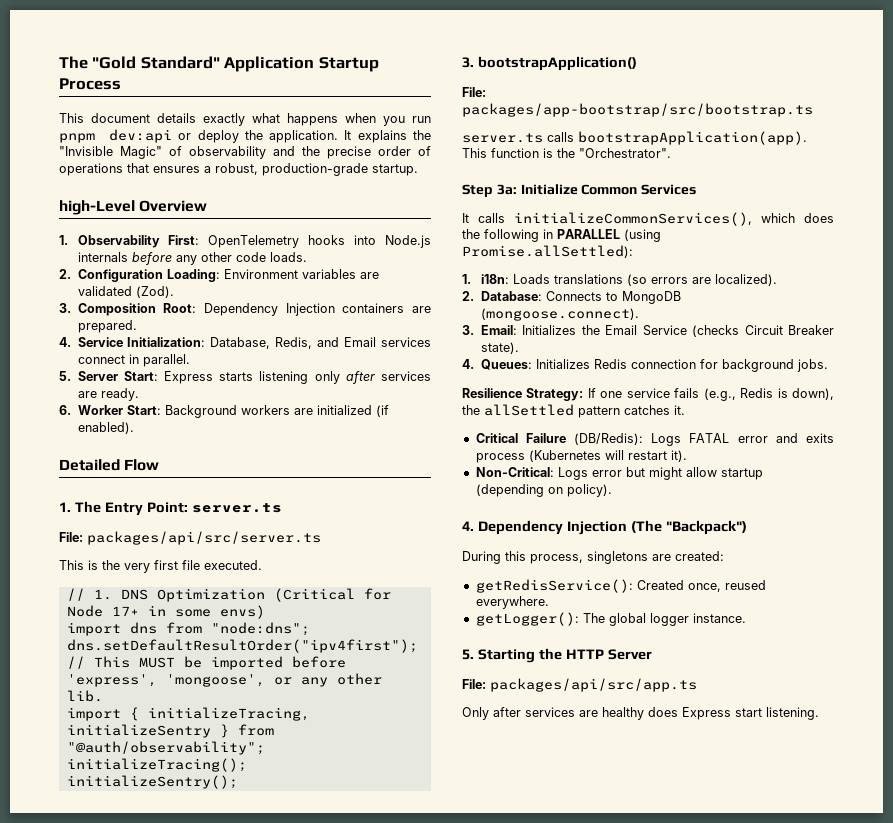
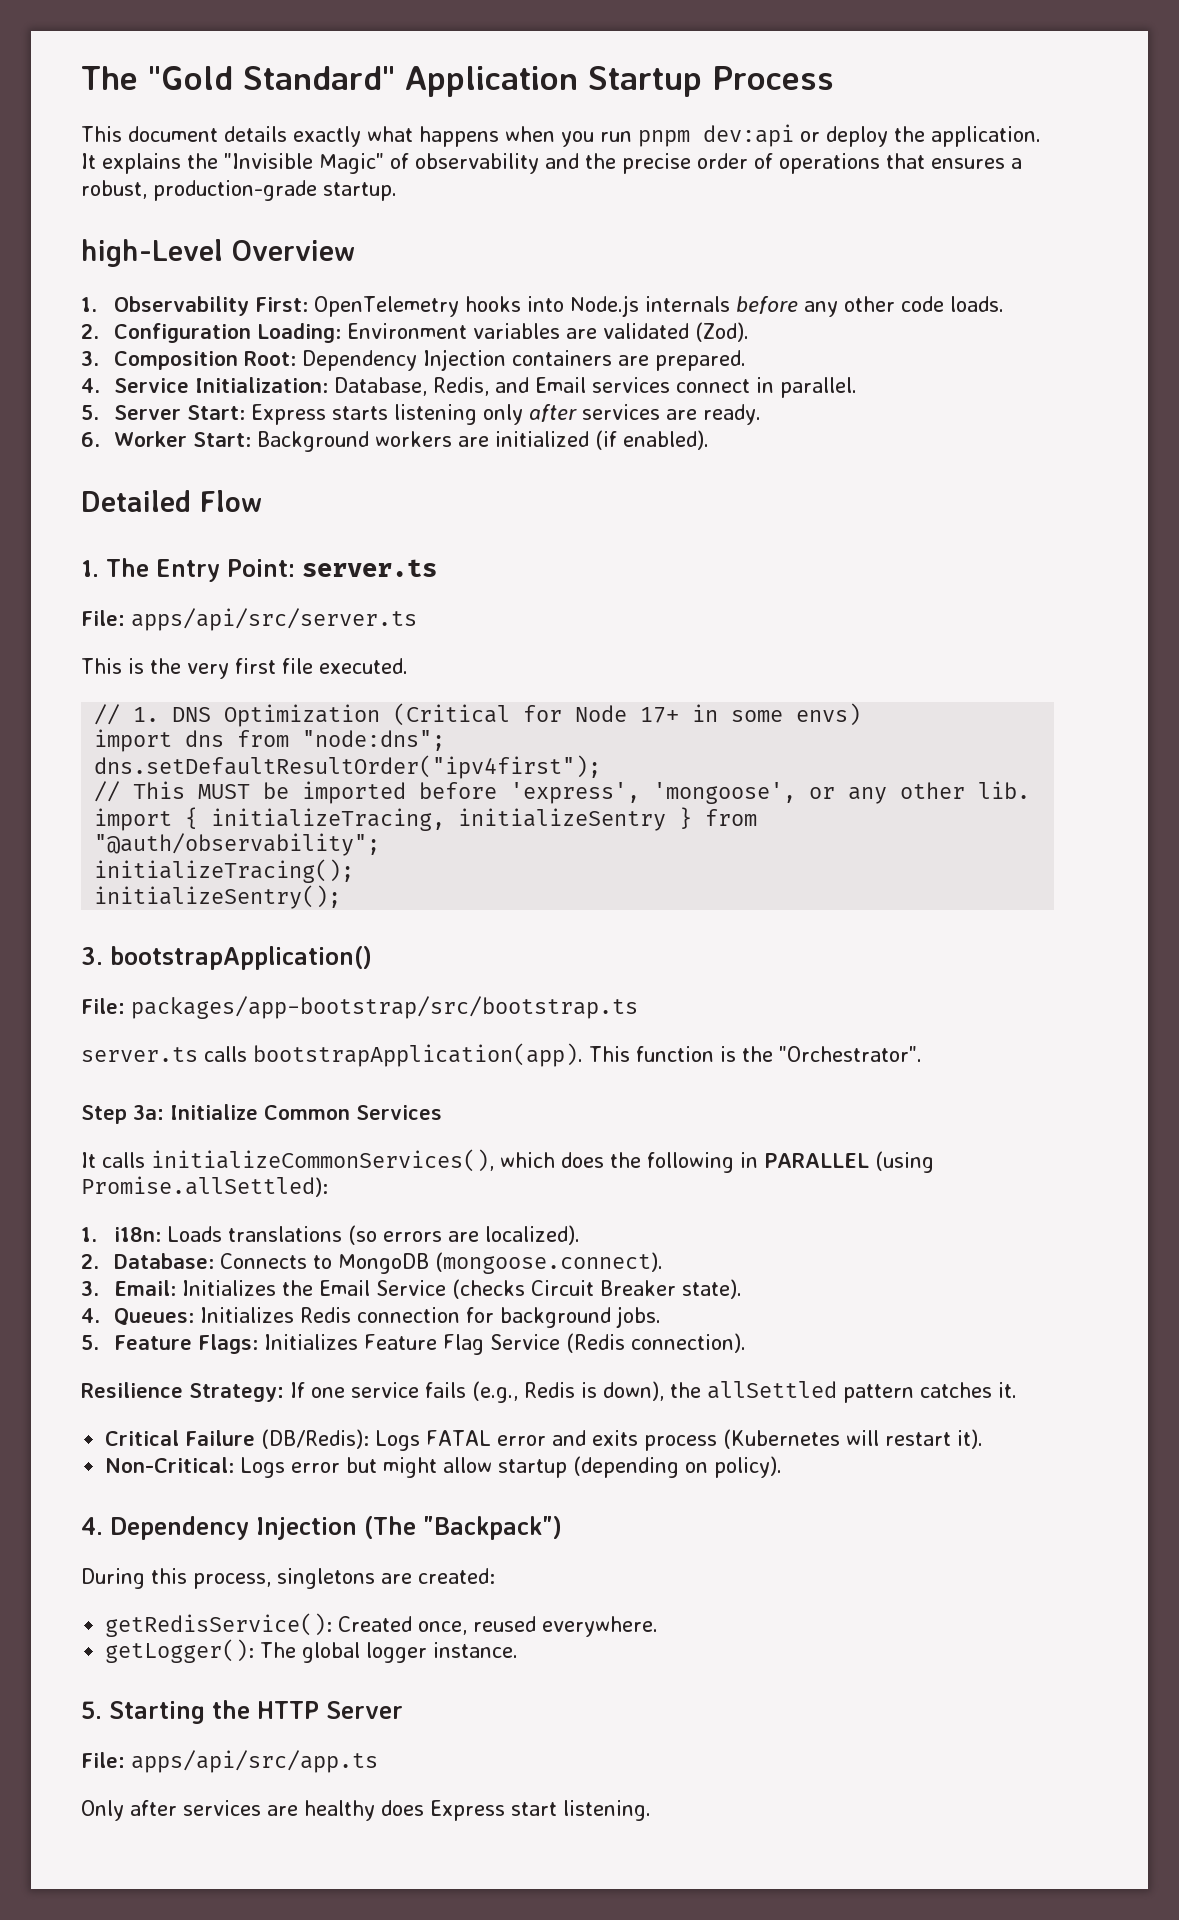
[87,531,321,545] packages/api/src/server.ts -> [131,608,417,631] apps/api/src/server.ts
(828, 365) none -> [81,1333,747,1355] // 5. Feature Flags: Initializes Feature Flag Service (Redis connection).
[490,678,697,692] packages/api/src/app.ts -> [131,1750,378,1773] apps/api/src/app.ts

